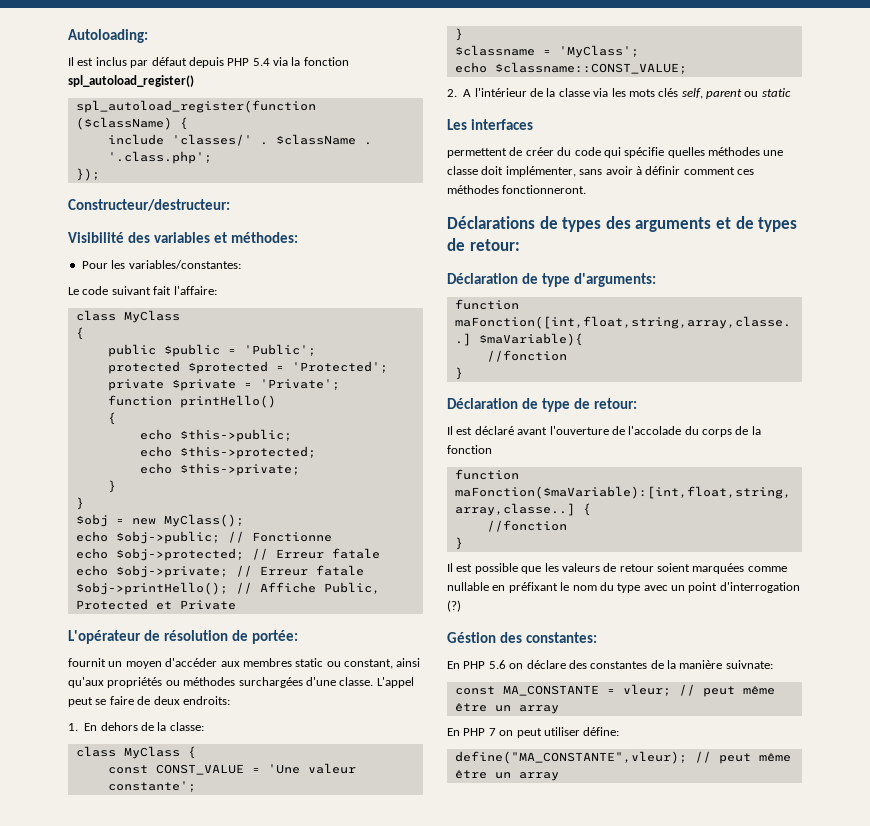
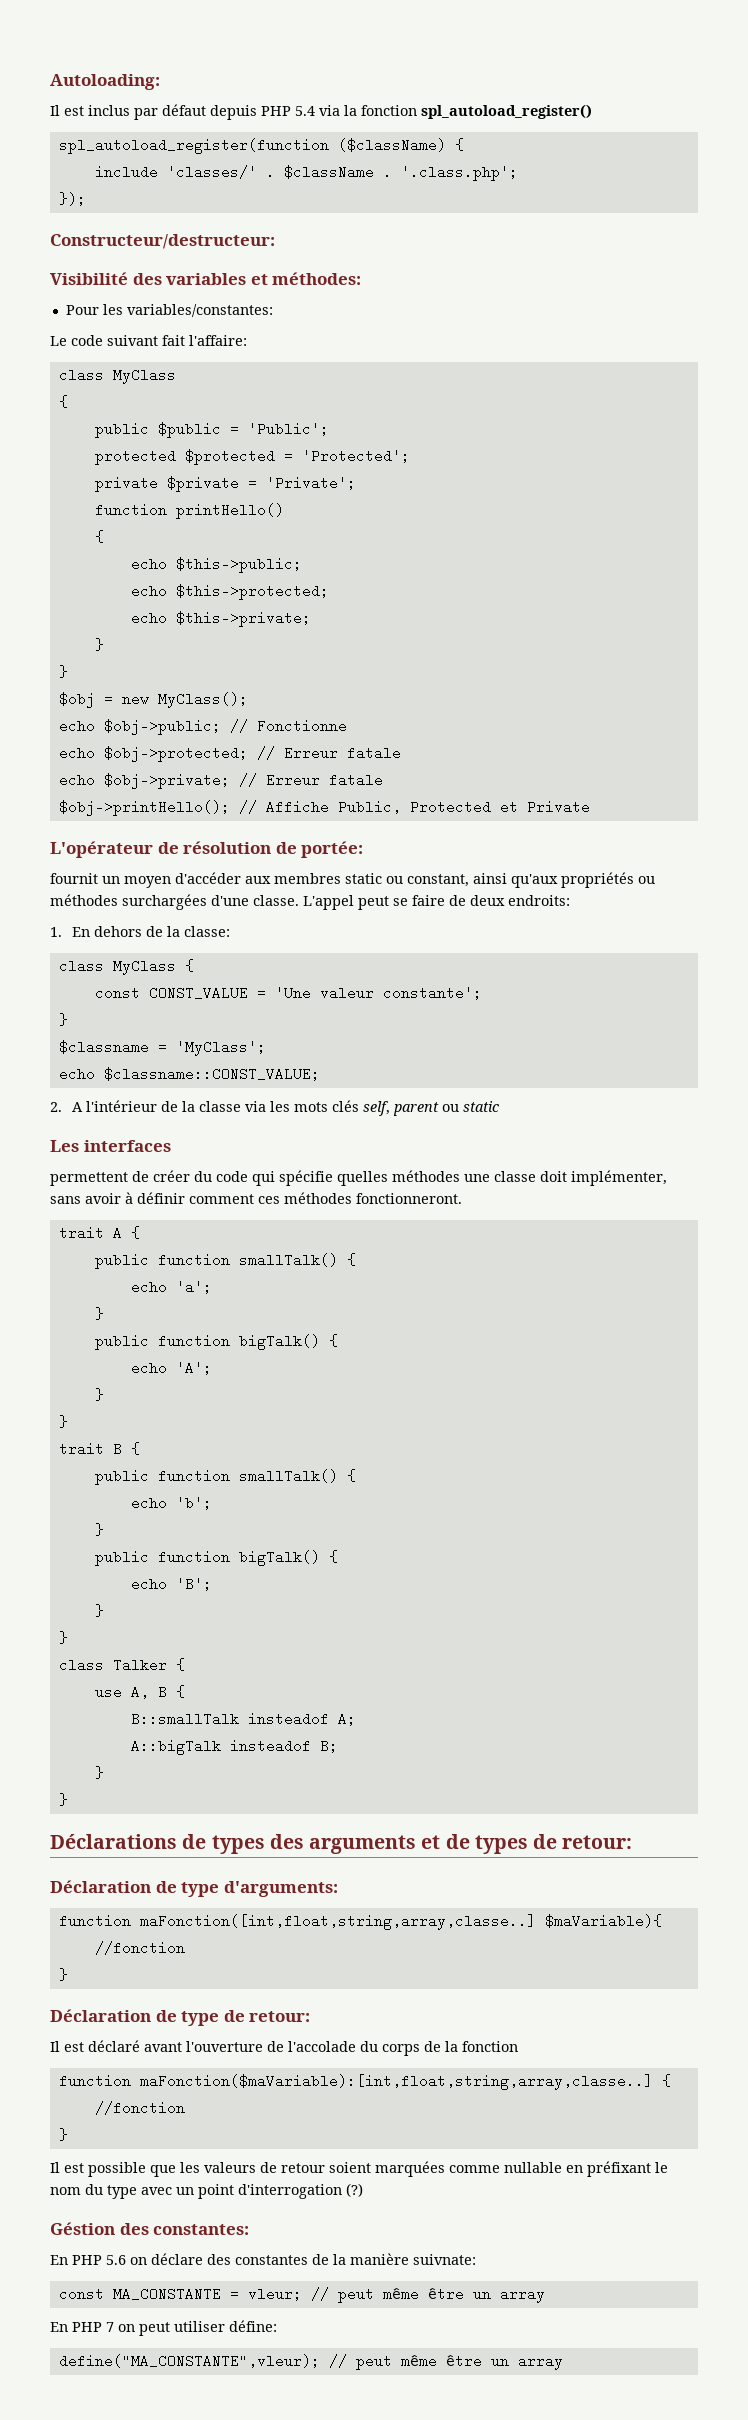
(587, 189) none -> [58,1226,140,1240] [94,1253,356,1269] [130,1280,212,1294] [94,1307,104,1320] [94,1334,338,1350] [130,1361,212,1375] [94,1388,104,1401] [58,1415,68,1428] [58,1442,140,1456] [94,1469,356,1485] [130,1496,212,1510] [94,1523,104,1536] [94,1550,338,1566] [130,1577,212,1591] [94,1604,104,1617] [58,1631,68,1644] [58,1658,185,1672] [94,1685,185,1699] [130,1712,356,1726] [130,1739,338,1755] [94,1766,104,1779] [58,1793,68,1806] // trait A { // public function smallTalk() { // echo 'a'; // } // public function bigTalk() { // echo 'A'; // } // } // trait B { // public function smallTalk() { // echo 'b'; // } // public function bigTalk() { // echo 'B'; // } // } // class Talker { // use A, B { // B::smallTalk insteadof A; // A::bigTalk insteadof B; // } // }

